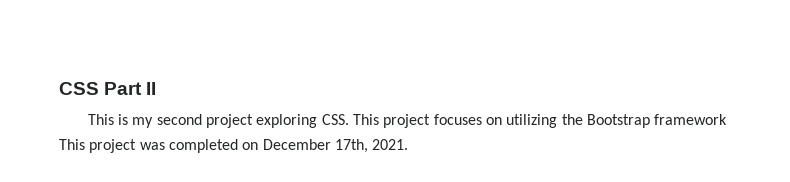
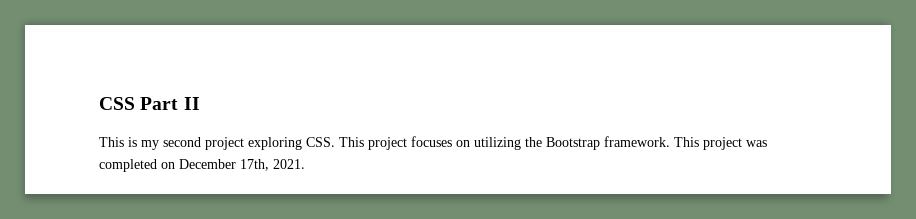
[654,114,728,125] framework -> [604,136,670,147] framework.

